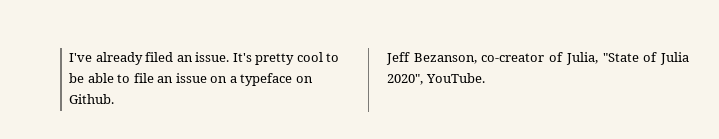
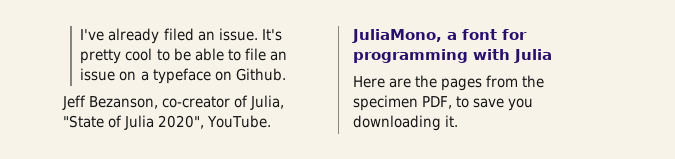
(485, 78) none -> [352,29,527,43] [353,49,552,63] [353,75,545,91] [353,95,534,111] [353,115,459,131] // JuliaMono, a font for programming with Julia // Here are the pages from the specimen PDF, to save you downloading it.

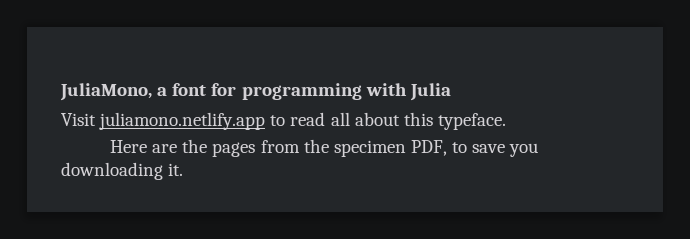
[80,28,282,44] [80,48,287,64] [80,68,286,84] [62,95,285,110] [63,115,272,130] I've already filed an issue. It's pretty cool to be able to file an issue on a typeface on Github. // Jeff Bezanson, co-creator of Julia, "State of Julia 2020", YouTube. // -> (60, 92) none
(552, 56) none -> [61,112,506,130] // Visit juliamono.netlify.app to read all about this typeface.

